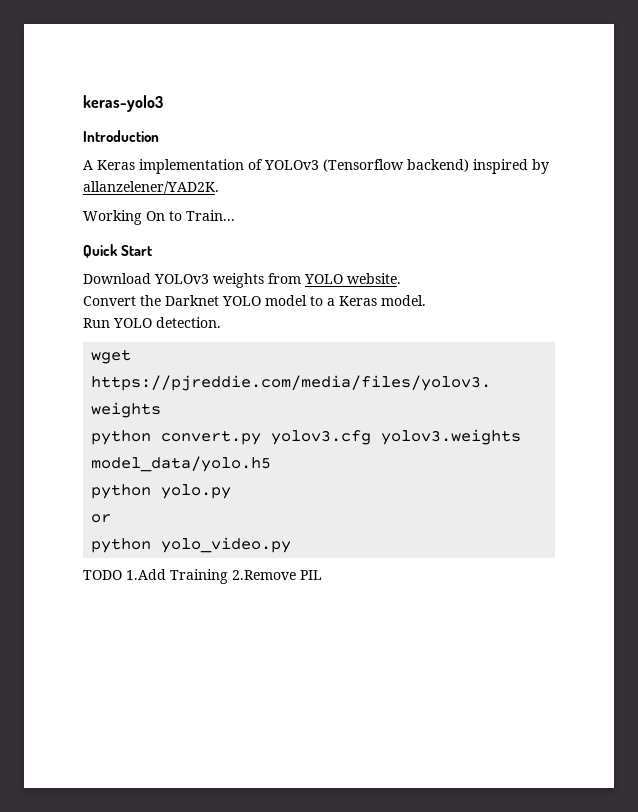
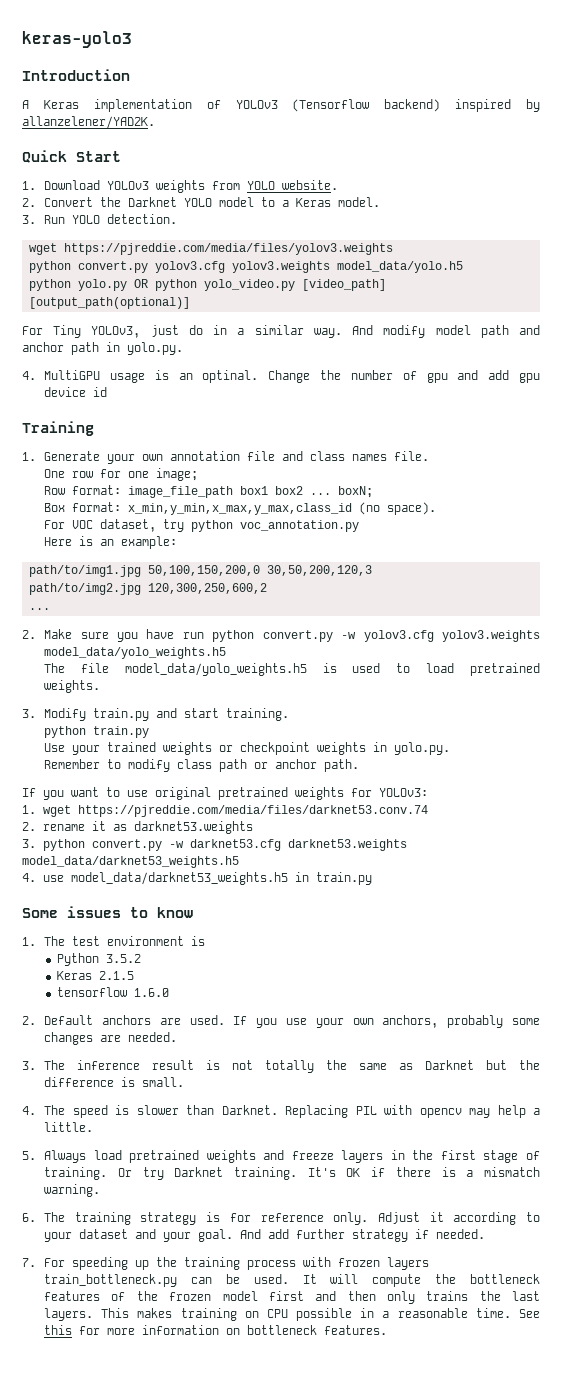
[83,210,235,225] // Working On to Train... -> (155, 122) none
(153, 250) none -> [22,181,36,190] 1.
(401, 278) none -> [22,198,36,207] 2.
(426, 300) none -> [22,215,36,224] 3.
[91,514,112,523] [91,537,292,553] [83,569,322,584] // or // python yolo_video.py // TODO 1.Add Training 2.Remove PIL -> [133,279,386,291] [28,297,190,309] [22,325,540,338] [22,342,183,355] [22,370,541,383] [44,387,108,397] [22,421,94,436] [22,451,430,464] [44,468,199,481] [44,485,374,498] [44,502,437,515] [44,519,360,532] [44,536,178,549] [28,565,372,577] [28,583,267,595] [28,608,50,610] [22,629,540,642] [44,647,227,659] [44,663,540,676] [44,680,101,693] [22,708,290,721] [44,726,150,738] [44,742,451,755] [44,759,360,772] [22,787,428,800] [22,805,428,817] [22,821,253,834] [22,839,407,851] [22,856,239,868] [22,872,372,885] [22,906,193,918] [22,936,206,946] [56,953,141,966] [56,971,134,980] [56,987,169,997] [22,1015,540,1028] [44,1032,178,1045] [22,1060,541,1073] [44,1077,185,1087] [22,1105,540,1118] [44,1122,94,1132] [22,1150,541,1163] [44,1167,541,1180] [44,1184,101,1197] [22,1212,540,1225] [44,1229,486,1242] [22,1257,430,1270] [44,1274,540,1287] [44,1291,541,1304] [44,1308,541,1321] [44,1325,388,1335] OR python yolo_video.py [video_path] [output_path(optional)] // For Tiny YOLOv3, just do in a similar way. And modify model path and anchor path in yolo.py. // 4. MultiGPU usage is an optinal. Change the number of gpu and add gpu device id // Training // 1. Generate your own annotation file and class names file. // One row for one image; // Row format: image_file_path box1 box2 ... boxN; // Box format: x_min,y_min,x_max,y_max,class_id (no space). // For VOC dataset, try python voc_annotation.py // Here is an example: // path/to/img1.jpg 50,100,150,200,0 30,50,200,120,3 // path/to/img2.jpg 120,300,250,600,2 // ... // 2. Make sure you have run python convert.py -w yolov3.cfg yolov3.weights model_data/yolo_weights.h5 // The file model_data/yolo_weights.h5 is used to load pretrained weights. // 3. Modify train.py and start training. // python train.py // Use your trained weights or checkpoint weights in yolo.py. // Remember to modify class path or anchor path. // If you want to use original pretrained weights for YOLOv3: // 1. wget https://pjreddie.com/media/files/darknet53.conv.74 // 2. rename it as darknet53.weights // 3. python convert.py -w darknet53.cfg darknet53.weights model_data/darknet53_weights.h5 // 4. use model_data/darknet53_weights.h5 in train.py // Some issues to know // 1. The test environment is // Python 3.5.2 // Keras 2.1.5 // tensorflow 1.6.0 // 2. Default anchors are used. If you use your own anchors, probably some changes are needed. // 3. The inference result is not totally the same as Darknet but the difference is small. // 4. The speed is slower than Darknet. Replacing PIL with opencv may help a little. // 5. Always load pretrained weights and freeze layers in the first stage of training. Or try Darknet training. It's OK if there is a mismatch warning. // 6. The training strategy is for reference only. Adjust it according to your dataset and your goal. And add further strategy if needed. // 7. For speeding up the training process with frozen layers train_bottleneck.py can be used. It will compute the bottleneck features of the frozen model first and then only trains the last layers. This makes training on CPU possible in a reasonable time. See this for more information on bottleneck features.

